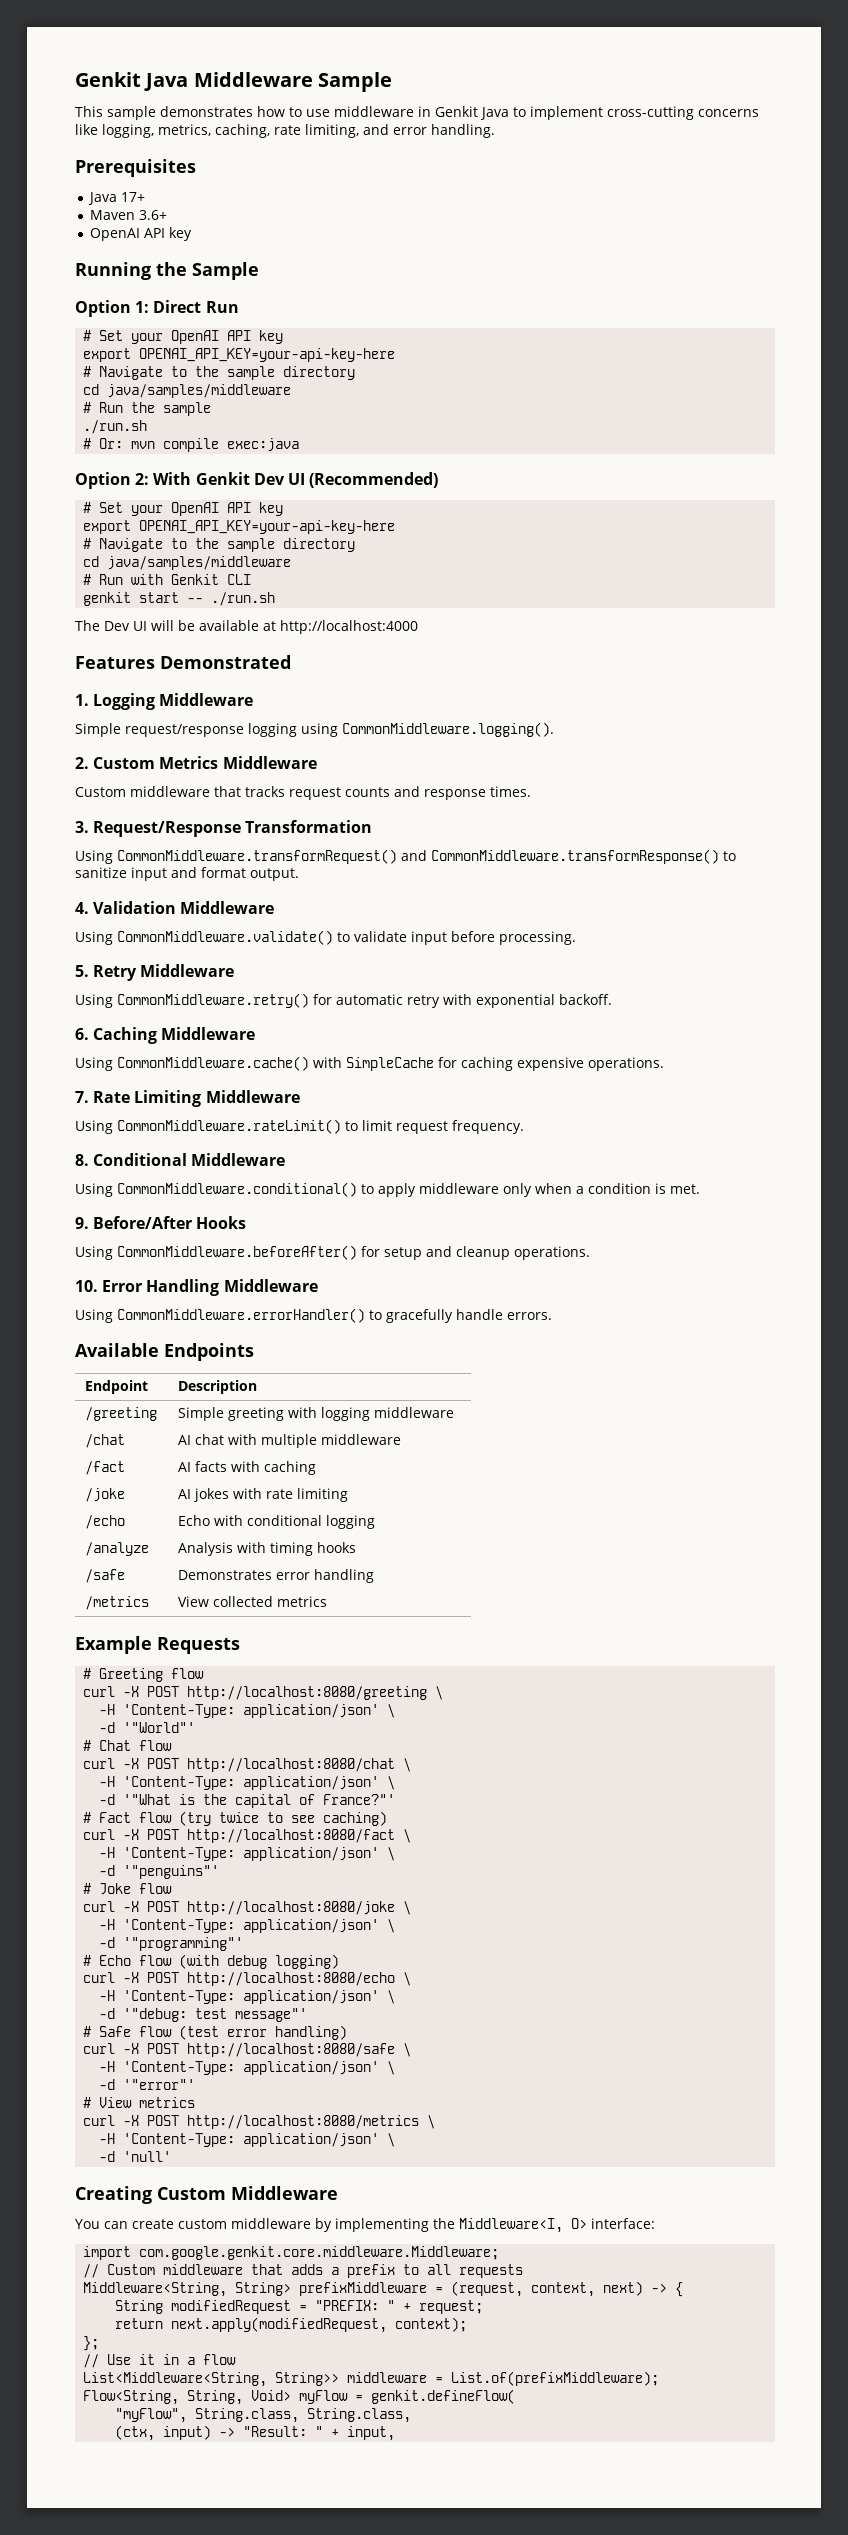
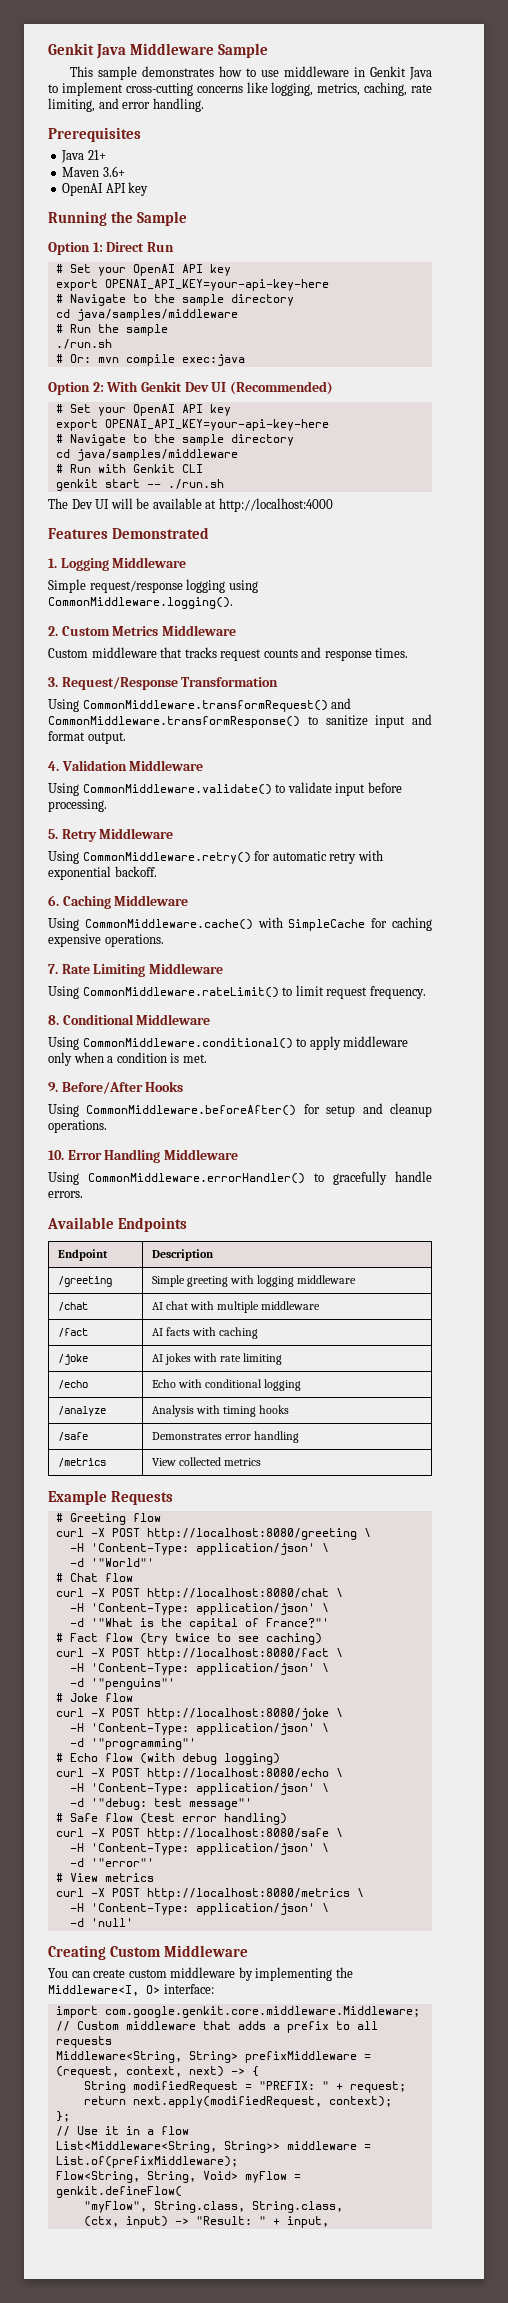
[121,192,146,202] 17+ -> [87,150,106,160] 21+

